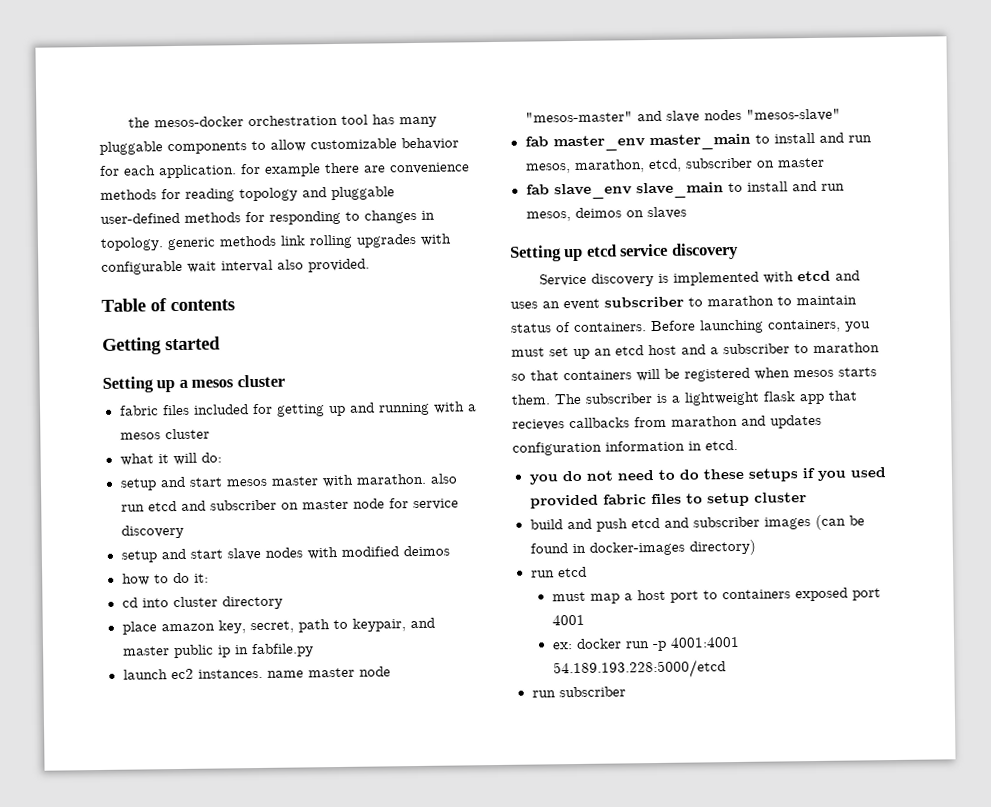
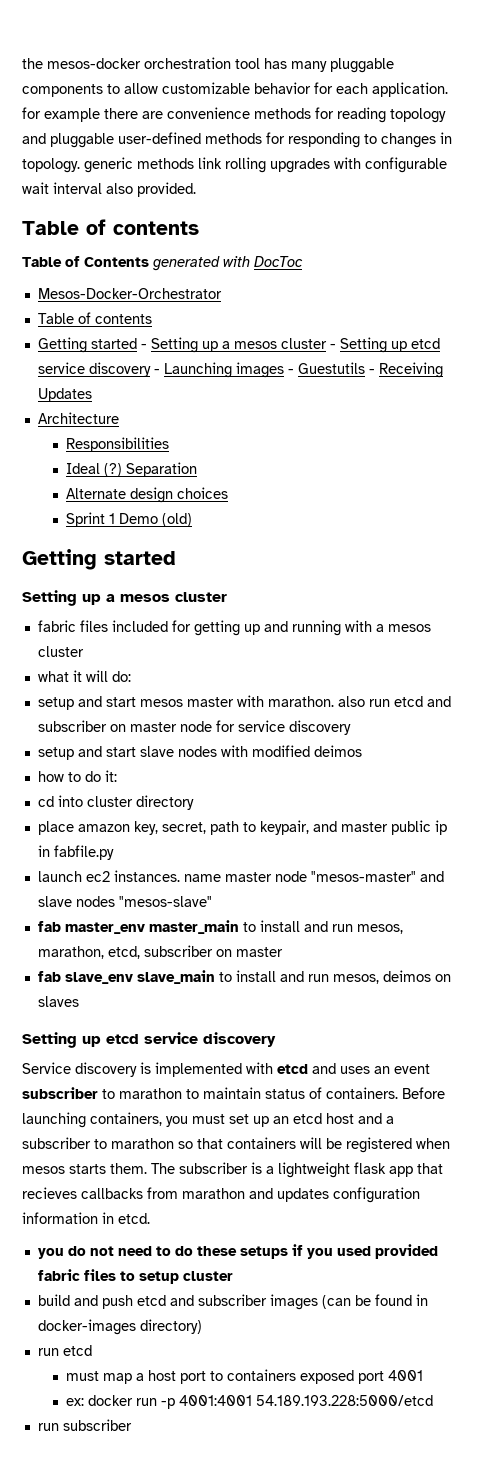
(235, 305) none -> [22,256,303,271] [37,288,222,299] [37,312,152,324] [37,337,440,353] [37,362,443,378] [37,388,92,402] [37,412,119,424] [66,437,170,452] [66,462,198,477] [66,487,229,503] [66,512,193,527] // Table of Contents generated with DocToc // Mesos-Docker-Orchestrator // Table of contents // Getting started - Setting up a mesos cluster - Setting up etcd service discovery - Launching images - Guestutils - Receiving Updates // Architecture // Responsibilities // Ideal (?) Separation // Alternate design choices // Sprint 1 Demo (old)

